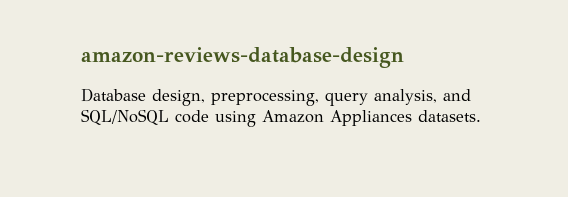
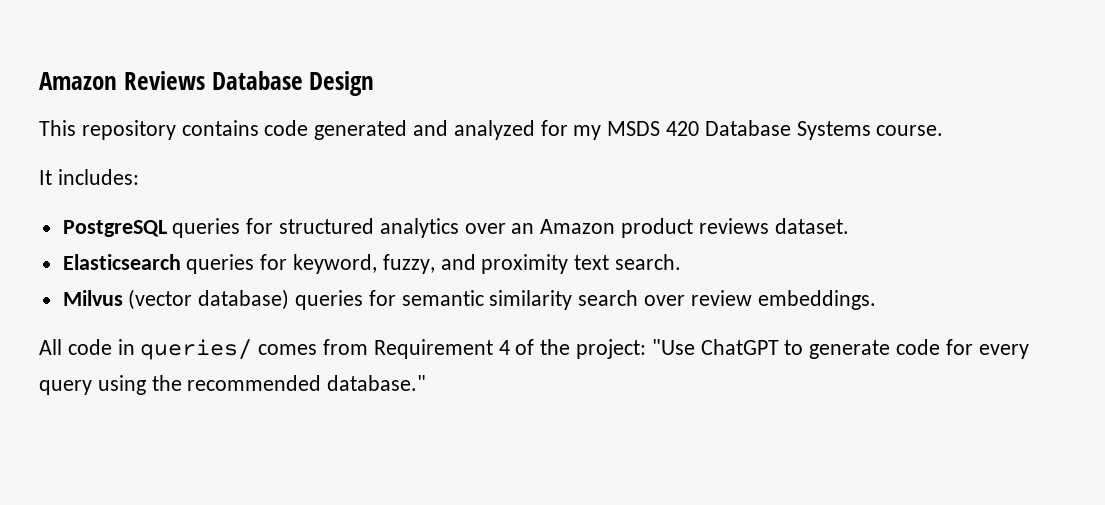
[81,47,404,68] [81,88,471,106] [81,109,481,127] amazon-reviews-database-design // Database design, preprocessing, query analysis, and SQL/NoSQL code using Amazon Appliances datasets. -> [39,71,375,96] [39,120,944,140] [39,169,139,185] [62,218,849,238] [62,254,682,274] [62,289,876,310] [39,339,1029,360] [39,375,427,395] Amazon Reviews Database Design // This repository contains code generated and analyzed for my MSDS 420 Database Systems course. // It includes: // PostgreSQL queries for structured analytics over an Amazon product reviews dataset. // Elasticsearch queries for keyword, fuzzy, and proximity text search. // Milvus (vector database) queries for semantic similarity search over review embeddings. // All code in queries/ comes from Requirement 4 of the project: "Use ChatGPT to generate code for every query using the recommended database."

